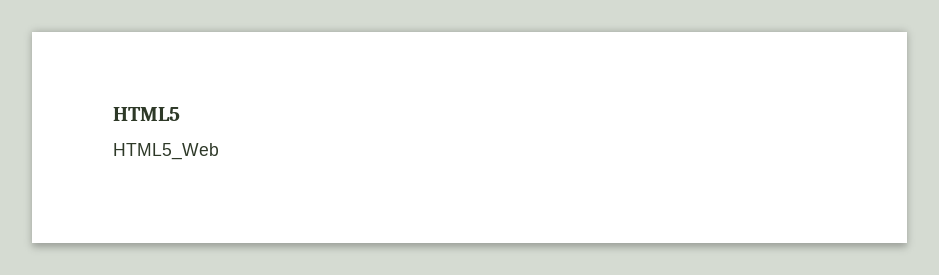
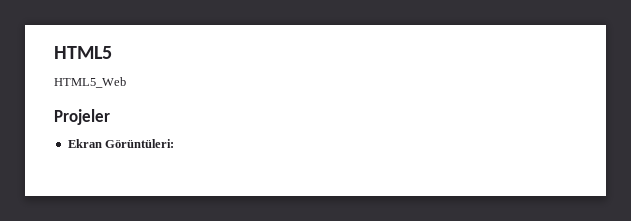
(219, 151) none -> [54,109,110,125] [67,139,175,148] // Projeler // Ekran Görüntüleri:

